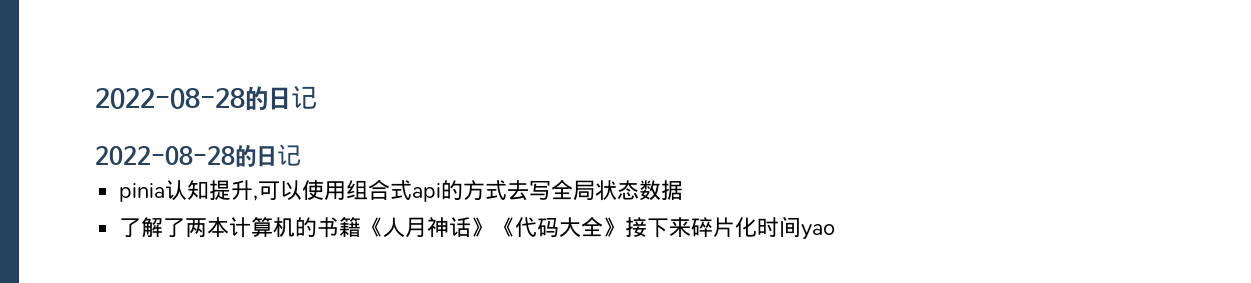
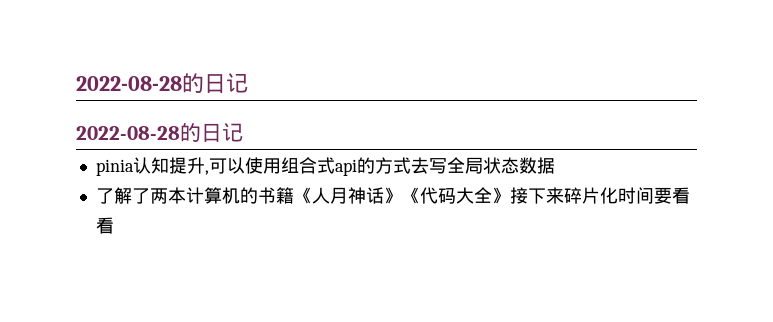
[801,224,836,240] yao -> [653,187,690,204] [95,217,114,234] 要看看

